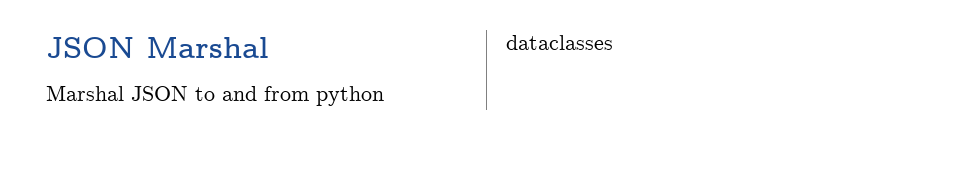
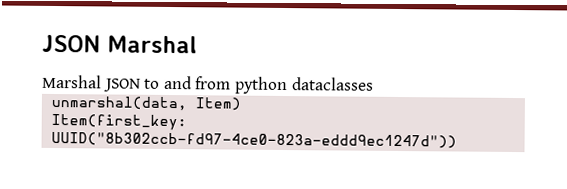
(613, 42) none -> [51,95,242,111] [51,113,188,131] [51,131,458,149] // unmarshal(data, Item) // Item(first_key: UUID("8b302ccb-fd97-4ce0-823a-eddd9ec1247d"))

